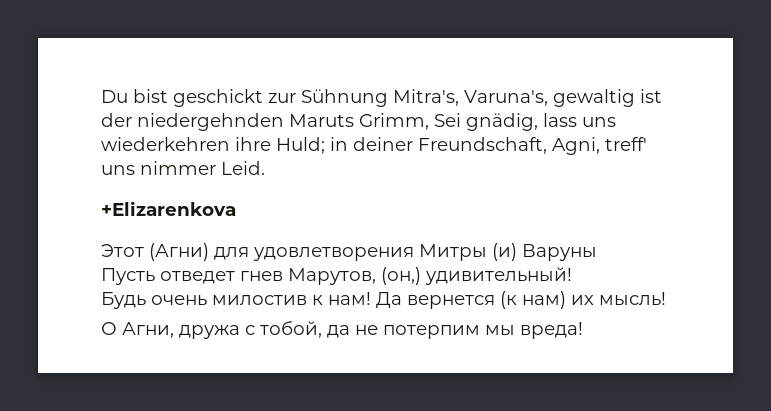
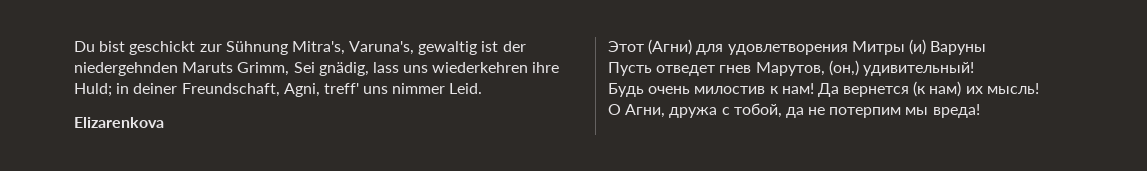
[101,201,236,216] +Elizarenkova -> [74,117,164,128] Elizarenkova

